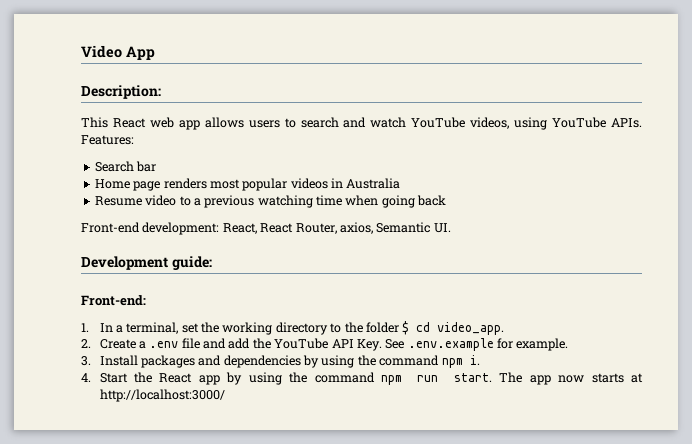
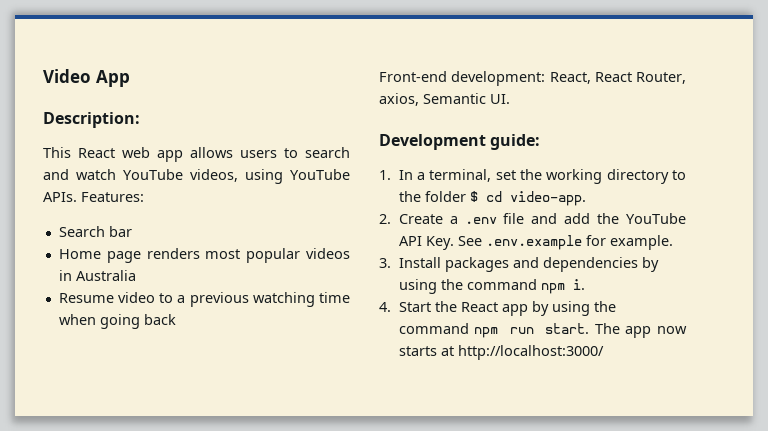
[81,295,146,306] // Front-end: -> (541, 142) none
[437,322,505,335] video_app. -> [509,191,586,206] video-app.

